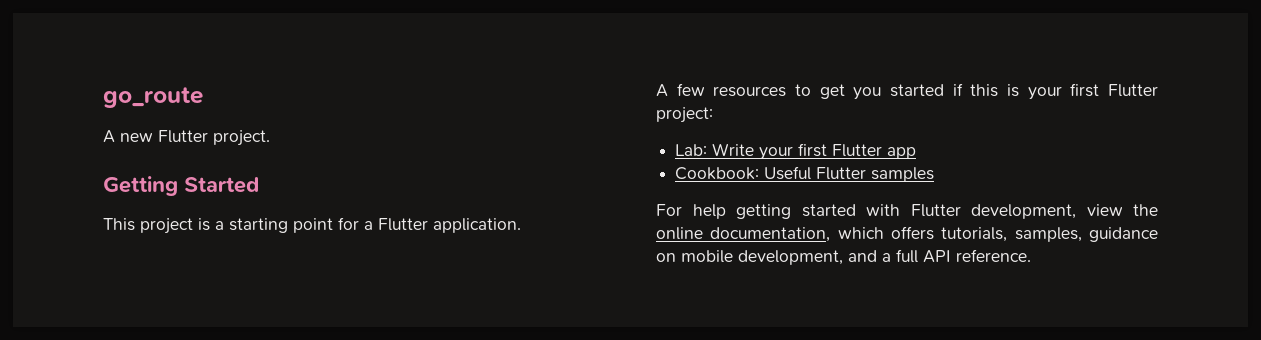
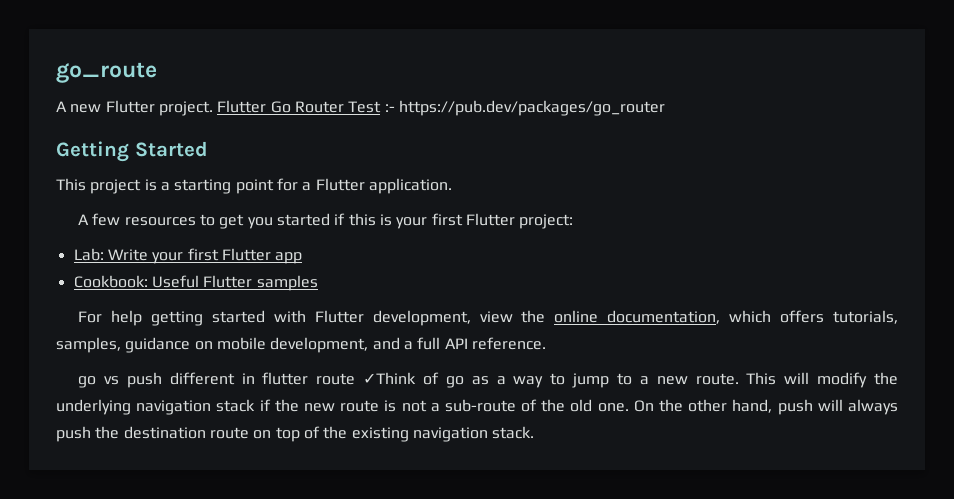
(270, 138) none -> [217,100,665,116] Flutter Go Router Test :- https://pub.dev/packages/go_router
(1031, 255) none -> [78,372,899,388] [56,399,898,415] [56,426,535,442] // go vs push different in flutter route ✓Think of go as a way to jump to a new route. This will modify the underlying navigation stack if the new route is not a sub-route of the old one. On the other hand, push will always push the destination route on top of the existing navigation stack.

